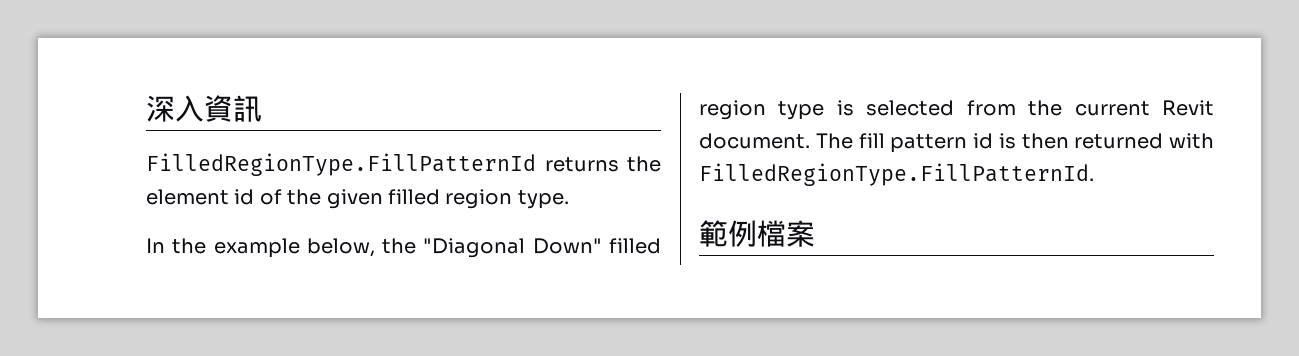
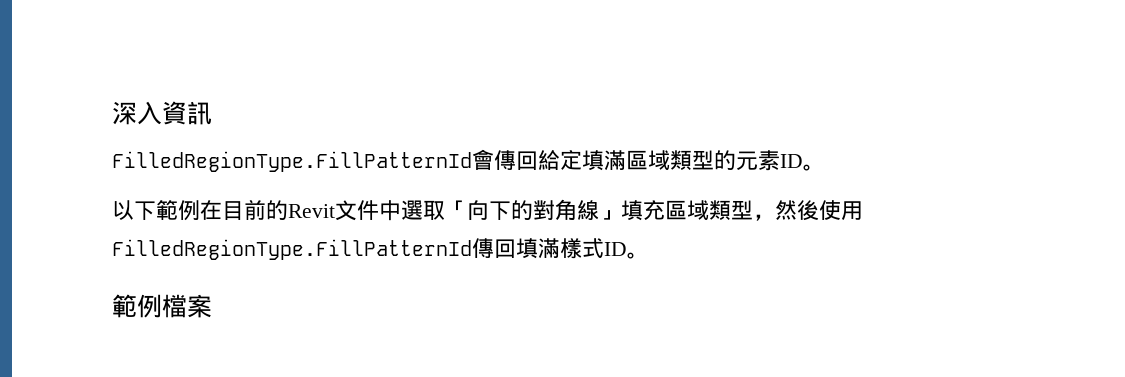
[544,156,661,172] [146,189,569,209] [146,238,661,258] [699,100,1214,120] [699,133,1214,153] [699,163,1094,186] returns the element id of the given filled region type. // In the example below, the "Diagonal Down" filled region type is selected from the current Revit document. The fill pattern id is then returned with FilledRegionType.FillPatternId. -> [472,149,825,171] [112,199,863,221] [112,238,649,260] 會傳回給定填滿區域類型的元素ID。 // 以下範例在目前的Revit文件中選取「向下的對角線」填充區域類型，然後使用FilledRegionType.FillPatternId傳回填滿樣式ID。

